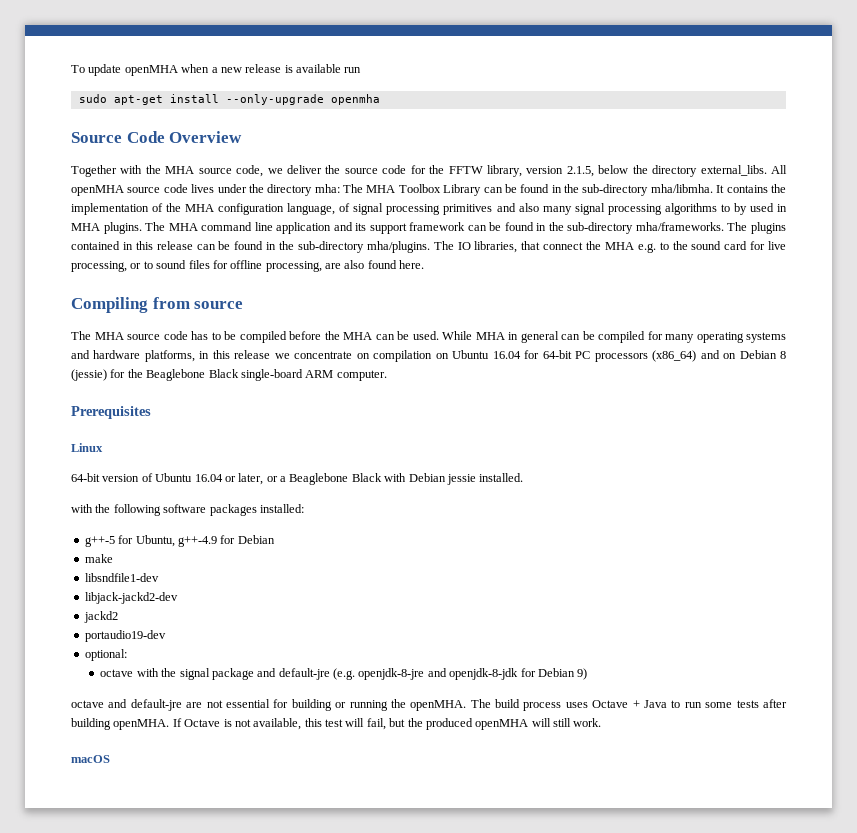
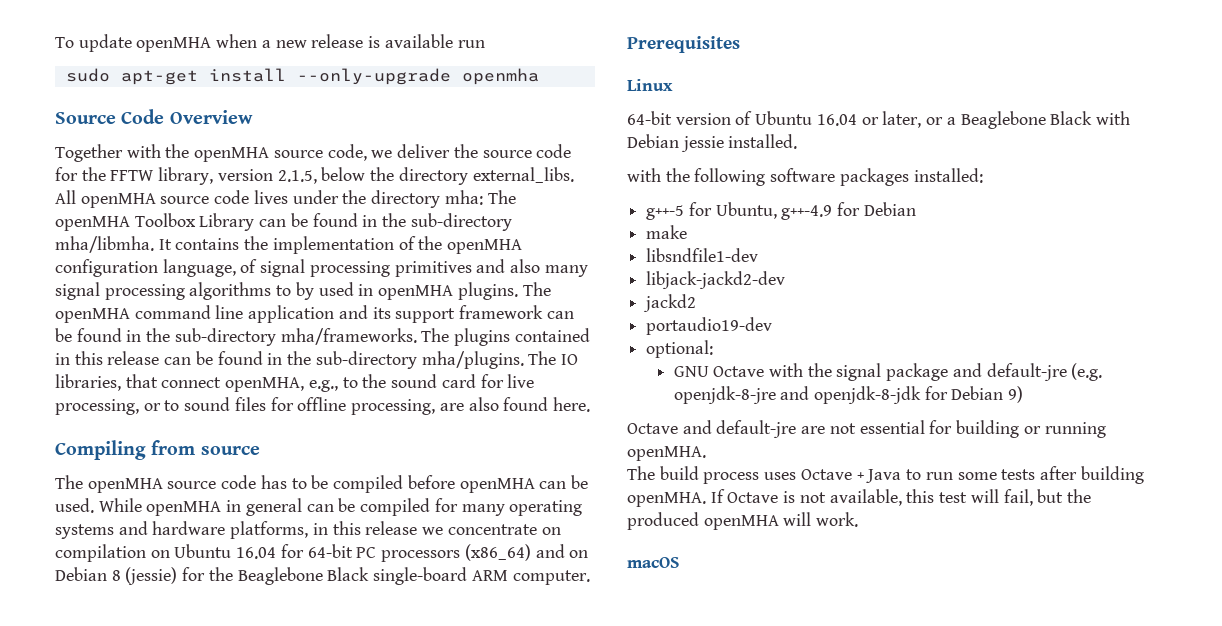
[165,166,195,174] MHA -> [194,147,270,162] openMHA
[366,185,396,193] MHA -> [55,216,130,231] openMHA
[185,204,215,212] MHA -> [447,239,523,254] openMHA
[71,223,100,231] MHA -> [378,285,454,300] openMHA
[168,223,198,231] MHA -> [55,308,130,323] openMHA
[586,241,656,253] the MHA e.g. -> [225,377,338,392] openMHA, e.g.,
[94,332,124,340] MHA -> [87,478,163,493] openMHA
[324,331,372,340] the MHA -> [459,478,535,493] openMHA
[475,332,505,340] MHA -> [146,501,222,516] openMHA
[100,669,134,677] octave -> [673,366,765,377] GNU Octave
[71,700,104,708] octave -> [627,423,678,434] Octave
[390,699,467,711] the openMHA. -> [627,446,706,461] openMHA. //
[553,718,571,727] still -> (812, 519) none

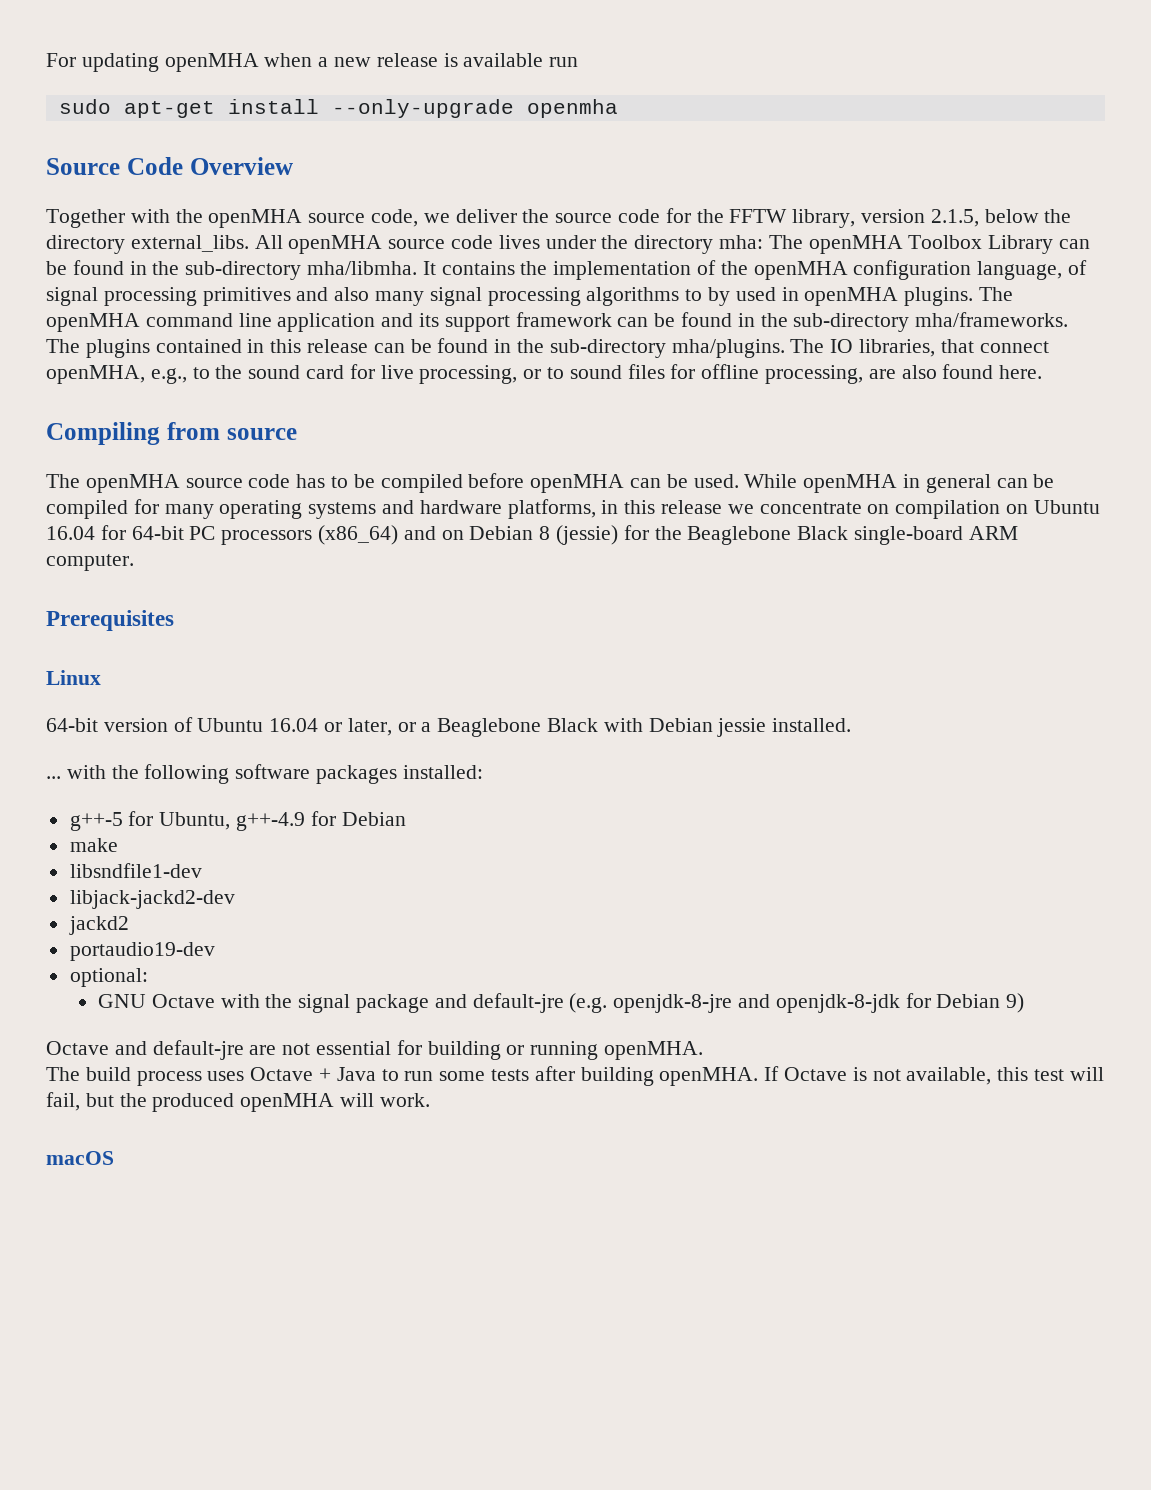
[55,34,132,52] To update -> [46,53,159,72] For updating
(798, 141) none -> [46,776,61,779] ...

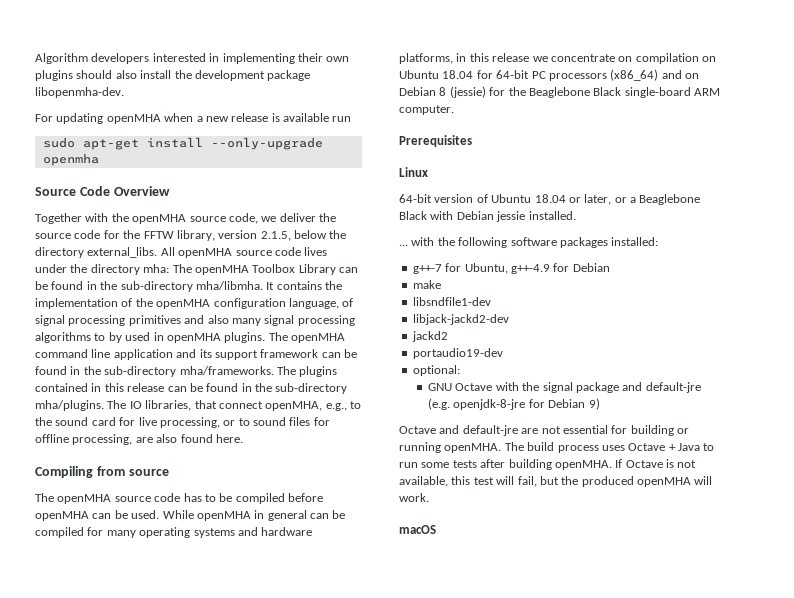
(46, 60) none -> [35,53,350,64] [35,70,311,81] [35,87,124,98] Algorithm developers interested in implementing their own plugins should also install the development package libopenmha-dev. //
[46,526,95,540] 16.04 -> [442,70,474,79] 18.04
[269,718,319,732] 16.04 -> [534,194,566,203] 18.04
[69,812,123,831] g++-5 -> [412,264,442,274] g++-7
[738,994,900,1013] and openjdk-8-jdk -> (526, 404) none
(704, 1050) // -> (502, 448) none

